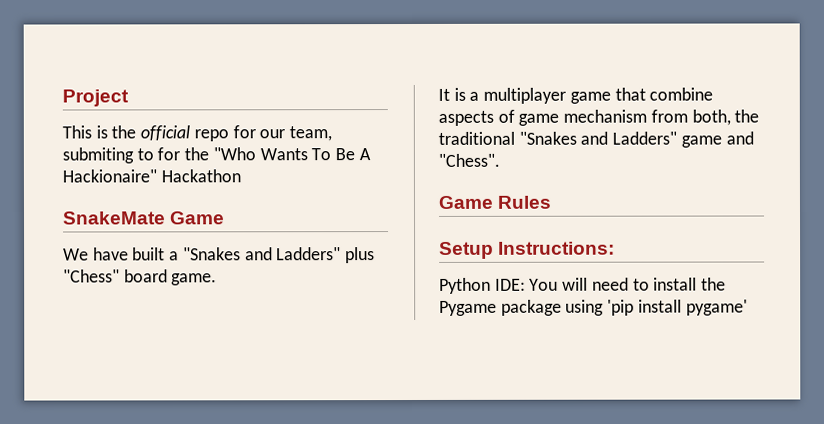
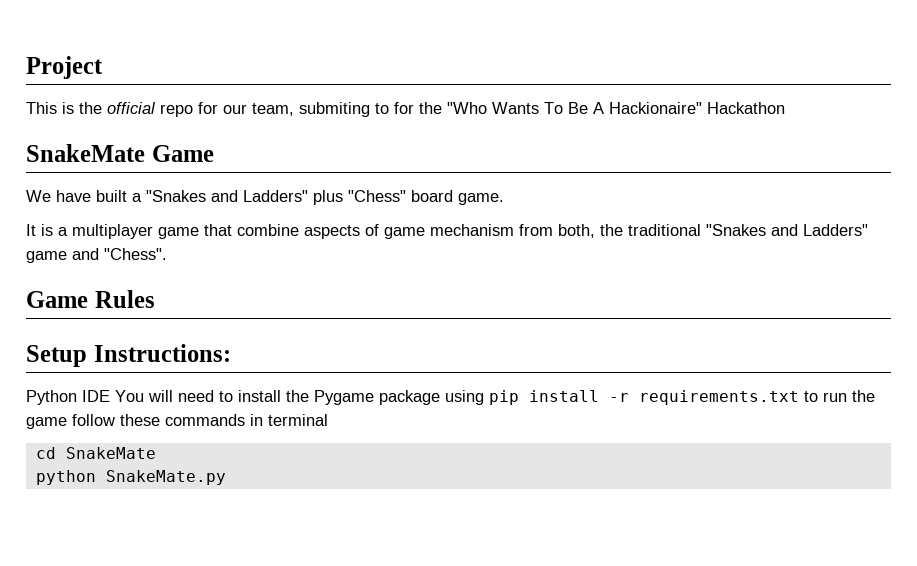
[494,278,526,291] IDE: -> [82,390,110,402] IDE
[607,299,748,316] 'pip install pygame' -> [489,390,875,405] [26,414,328,429] [35,447,156,459] [35,470,226,485] pip install -r requirements.txt to run the game follow these commands in terminal // cd SnakeMate // python SnakeMate.py

